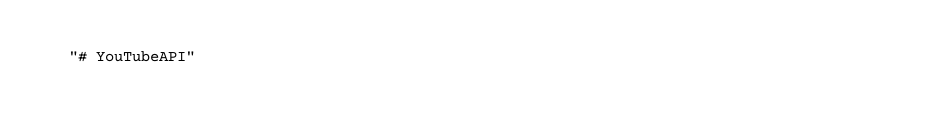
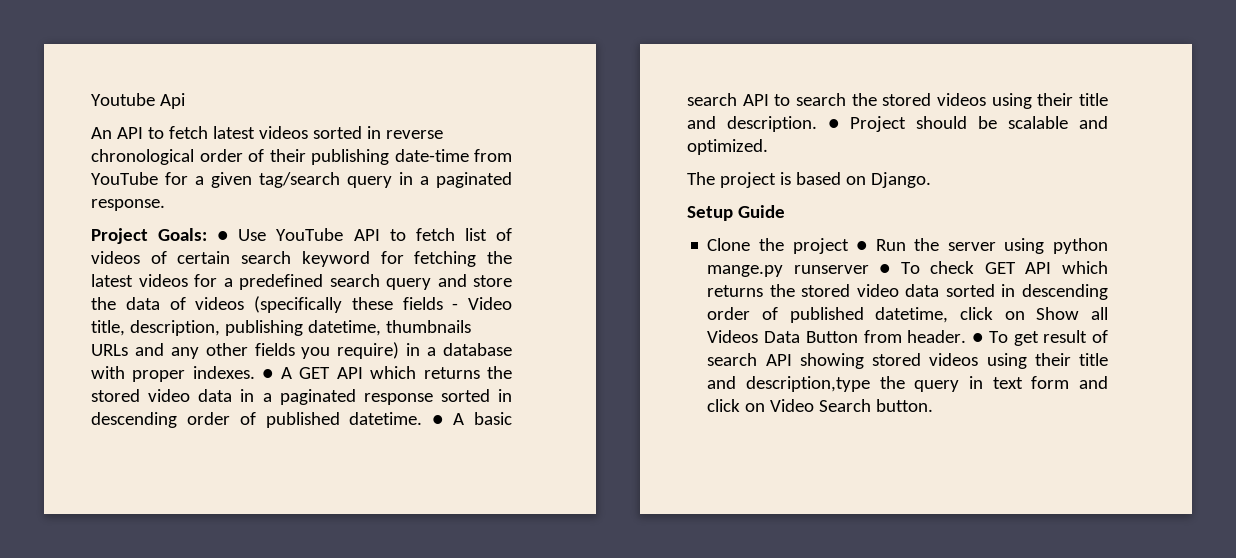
[69,51,195,62] "# YouTubeAPI" -> [91,93,185,109] [91,126,443,139] [91,149,512,165] [91,172,512,188] [91,199,165,211] [91,228,512,244] [91,251,512,267] [91,274,512,290] [91,296,512,313] [91,320,471,336] [91,342,512,359] [91,366,513,382] [91,389,512,405] [91,412,512,428] [687,93,1108,109] [687,116,1108,132] [687,139,768,155] [687,172,931,188] [687,205,785,221] [707,238,1108,254] [707,261,1108,277] [707,284,1108,300] [707,307,1108,323] [707,330,1108,346] [707,353,1108,369] [707,376,1108,392] [707,399,934,412] Youtube Api // An API to fetch latest videos sorted in reverse chronological order of their publishing date-time from YouTube for a given tag/search query in a paginated response. // Project Goals: ● Use YouTube API to fetch list of videos of certain search keyword for fetching the latest videos for a predefined search query and store the data of videos (specifically these fields - Video title, description, publishing datetime, thumbnails URLs and any other fields you require) in a database with proper indexes. ● A GET API which returns the stored video data in a paginated response sorted in descending order of published datetime. ● A basic search API to search the stored videos using their title and description. ● Project should be scalable and optimized. // The project is based on Django. // Setup Guide // Clone the project ● Run the server using python mange.py runserver ● To check GET API which returns the stored video data sorted in descending order of published datetime, click on Show all Videos Data Button from header. ● To get result of search API showing stored videos using their title and description,type the query in text form and click on Video Search button.

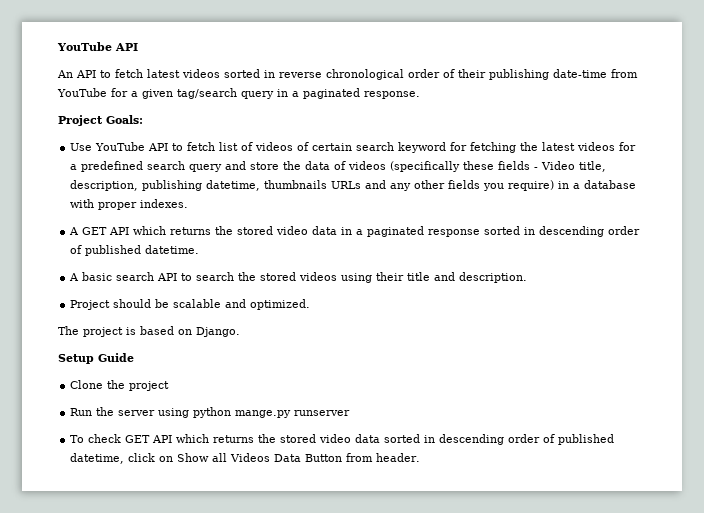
[91,93,185,109] Youtube Api -> [57,42,138,51] YouTube API
[217,231,229,241] ● -> (143, 119) //
[262,369,274,379] ● -> (189, 203) //
[432,415,444,425] ● -> (200, 249) //
[828,119,839,129] ● -> (528, 277) //
[856,241,868,251] ● -> (170, 386) //
[879,264,891,274] ● -> (351, 413) //
[972,330,1108,346] [707,353,1108,369] [707,376,1108,392] [707,399,934,412] ● To get result of search API showing stored videos using their title and description,type the query in text form and click on Video Search button. -> (421, 457) none

